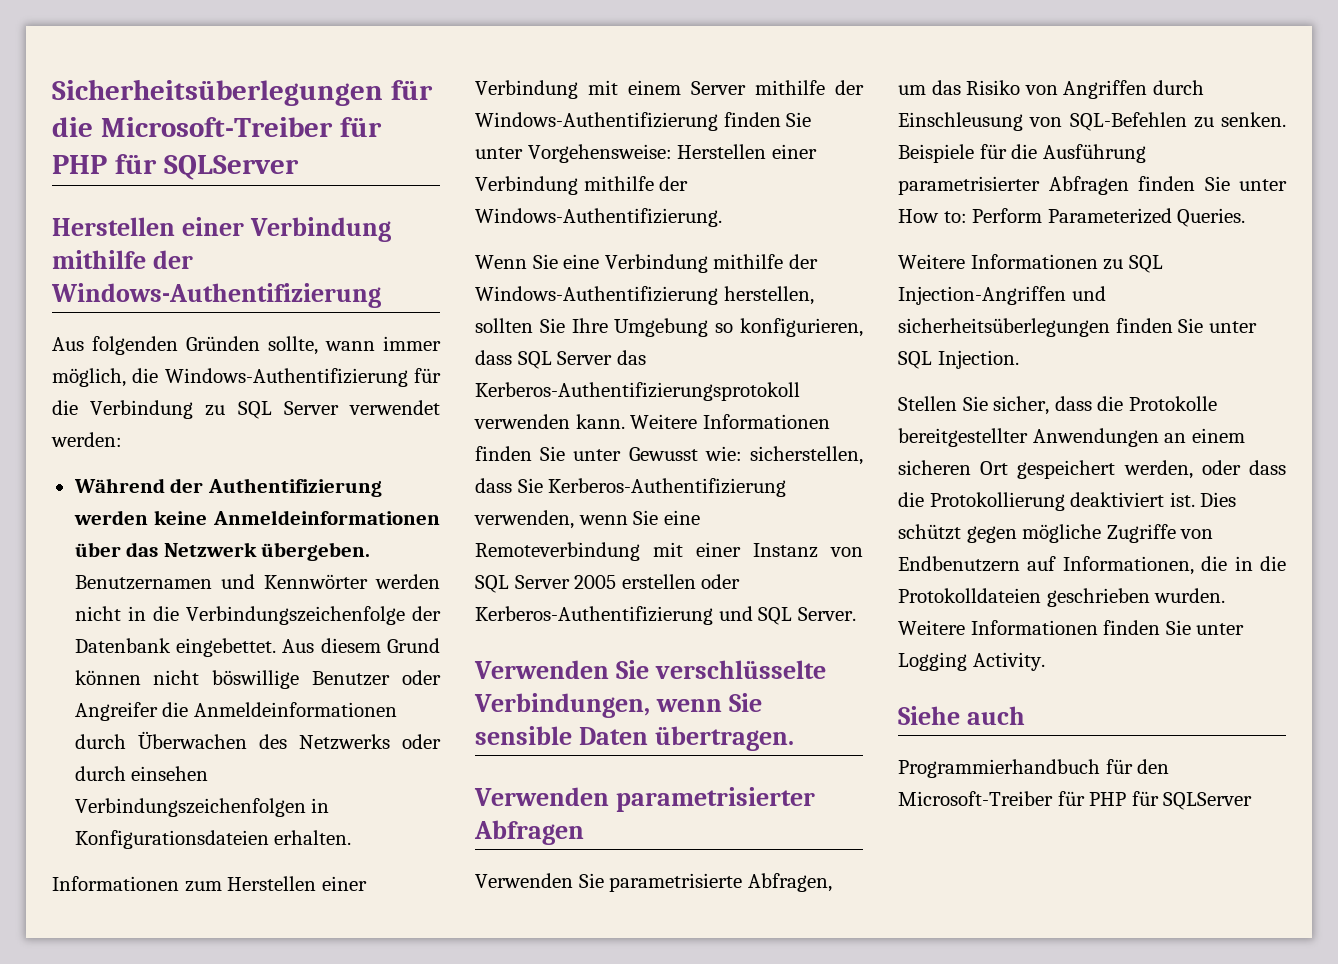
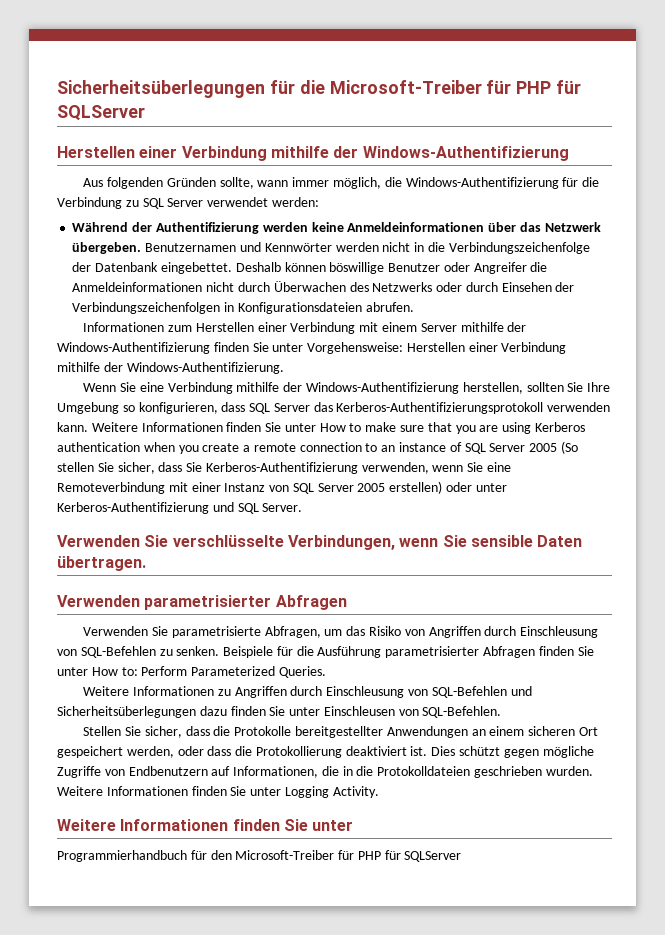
[282,638,440,653] [74,670,200,685] Aus diesem Grund können nicht -> [235,262,326,272] Deshalb können
(397, 709) none -> [206,282,235,292] nicht
[131,766,209,781] einsehen -> [501,282,575,292] Einsehen der
[274,830,352,845] erhalten. -> [365,302,414,312] abrufen.
[628,446,863,465] Gewusst wie: sicherstellen, -> [319,422,585,434] [57,441,578,454] [57,462,155,474] How to make sure that you are using Kerberos authentication when you create a remote connection to an instance of SQL Server 2005 (So stellen Sie sicher,
[621,574,741,589] erstellen oder -> [389,481,507,494] erstellen) oder unter
[1128,255,1163,273] [898,286,1106,305] [898,318,1257,337] [898,350,1019,369] SQL Injection-Angriffen und sicherheitsüberlegungen finden Sie unter SQL Injection. -> [234,686,532,698] [57,706,502,718] Angriffen durch Einschleusung von SQL-Befehlen und Sicherheitsüberlegungen dazu finden Sie unter Einschleusen von SQL-Befehlen.
[898,706,1025,725] Siehe auch -> [57,819,354,831] Weitere Informationen finden Sie unter

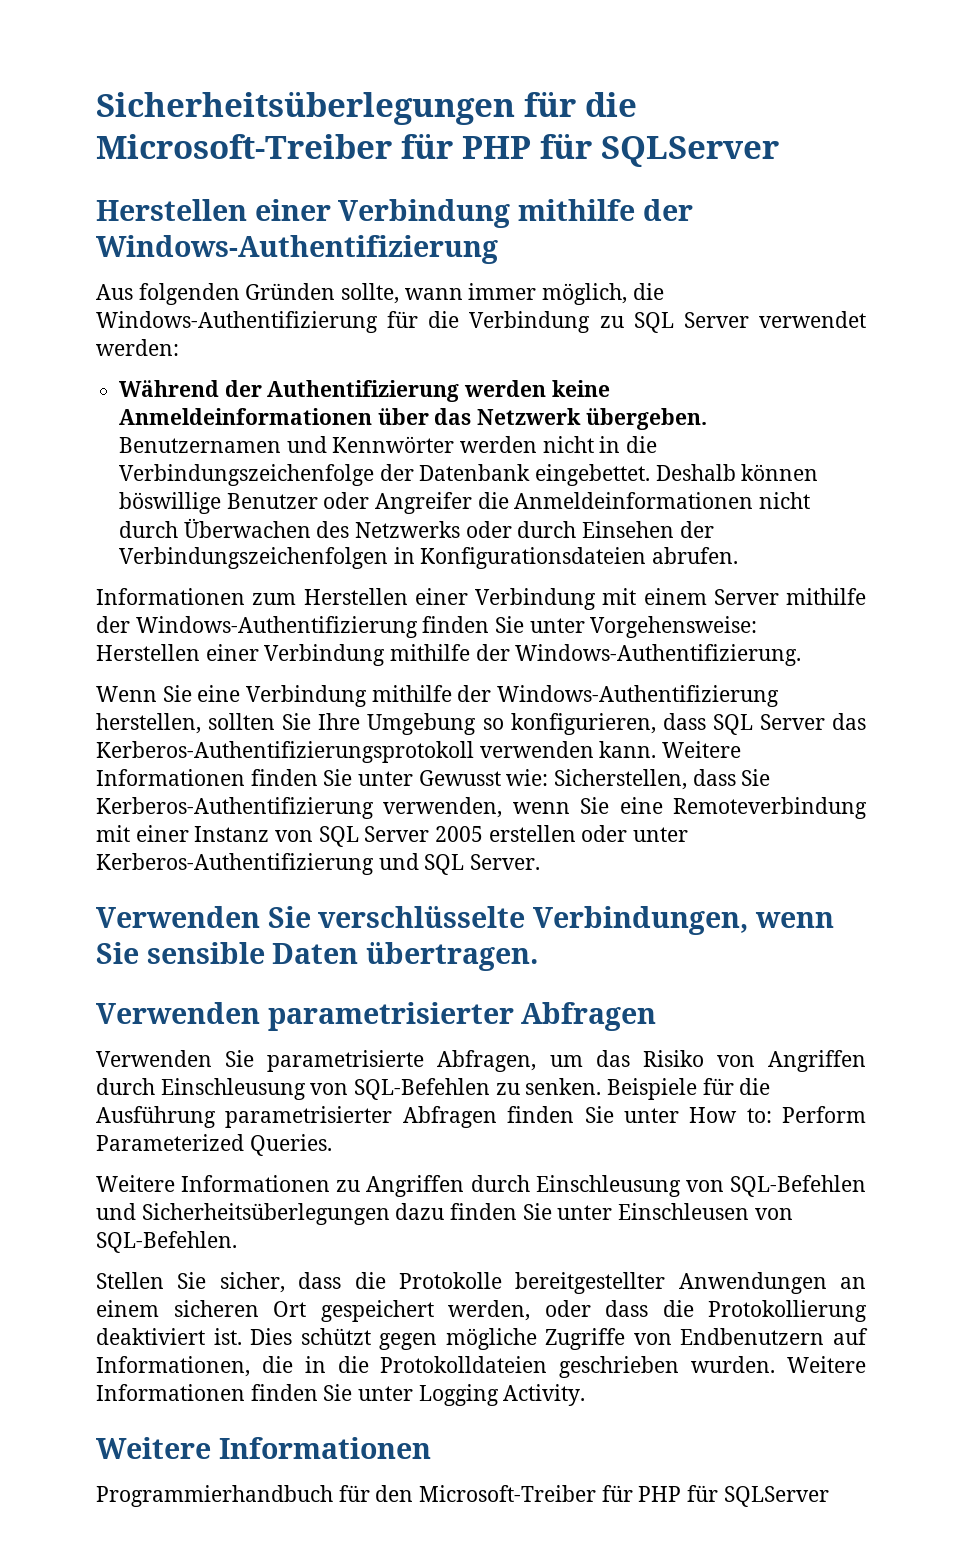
[319,422,585,434] [57,441,578,454] [57,462,155,474] How to make sure that you are using Kerberos authentication when you create a remote connection to an instance of SQL Server 2005 (So stellen Sie sicher, -> [418,769,688,790] Gewusst wie: Sicherstellen,
[389,481,443,494] erstellen) -> [488,825,576,842] erstellen
[232,819,354,831] finden Sie unter -> (431, 1448) none

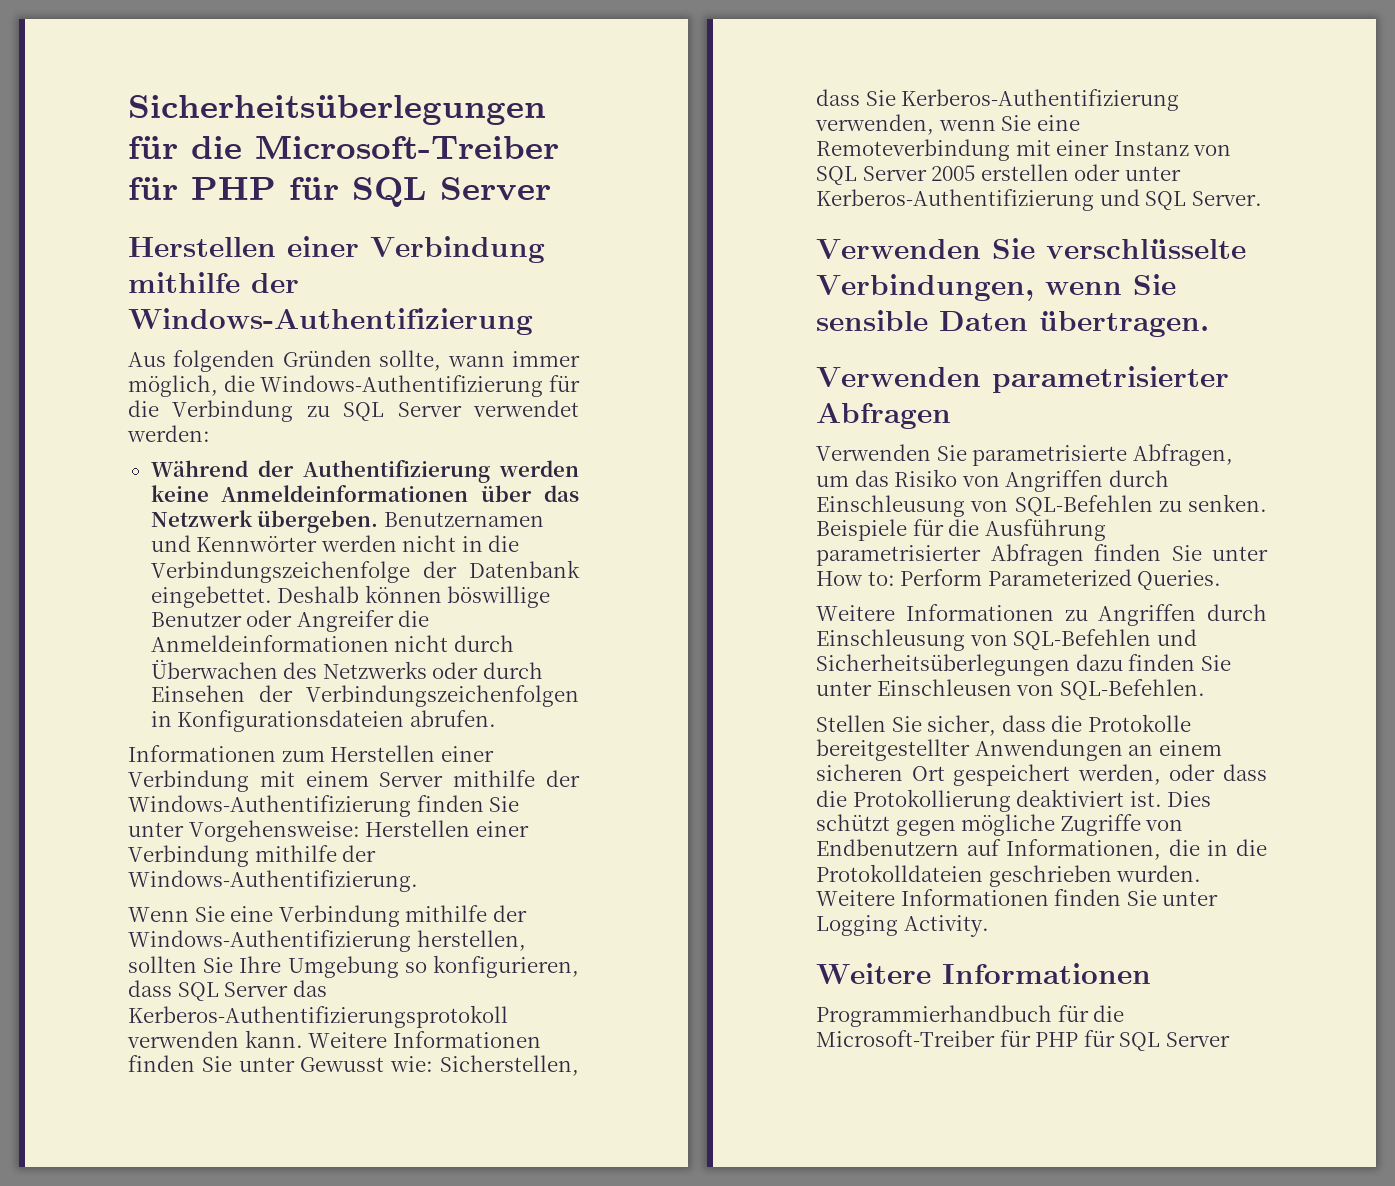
[601,136,779,167] SQLServer -> [352,177,551,207] SQL Server
[375,1485,829,1507] den Microsoft-Treiber für PHP für SQLServer -> [1093,1005,1125,1022] [816,1030,1230,1051] die Microsoft-Treiber für PHP für SQL Server

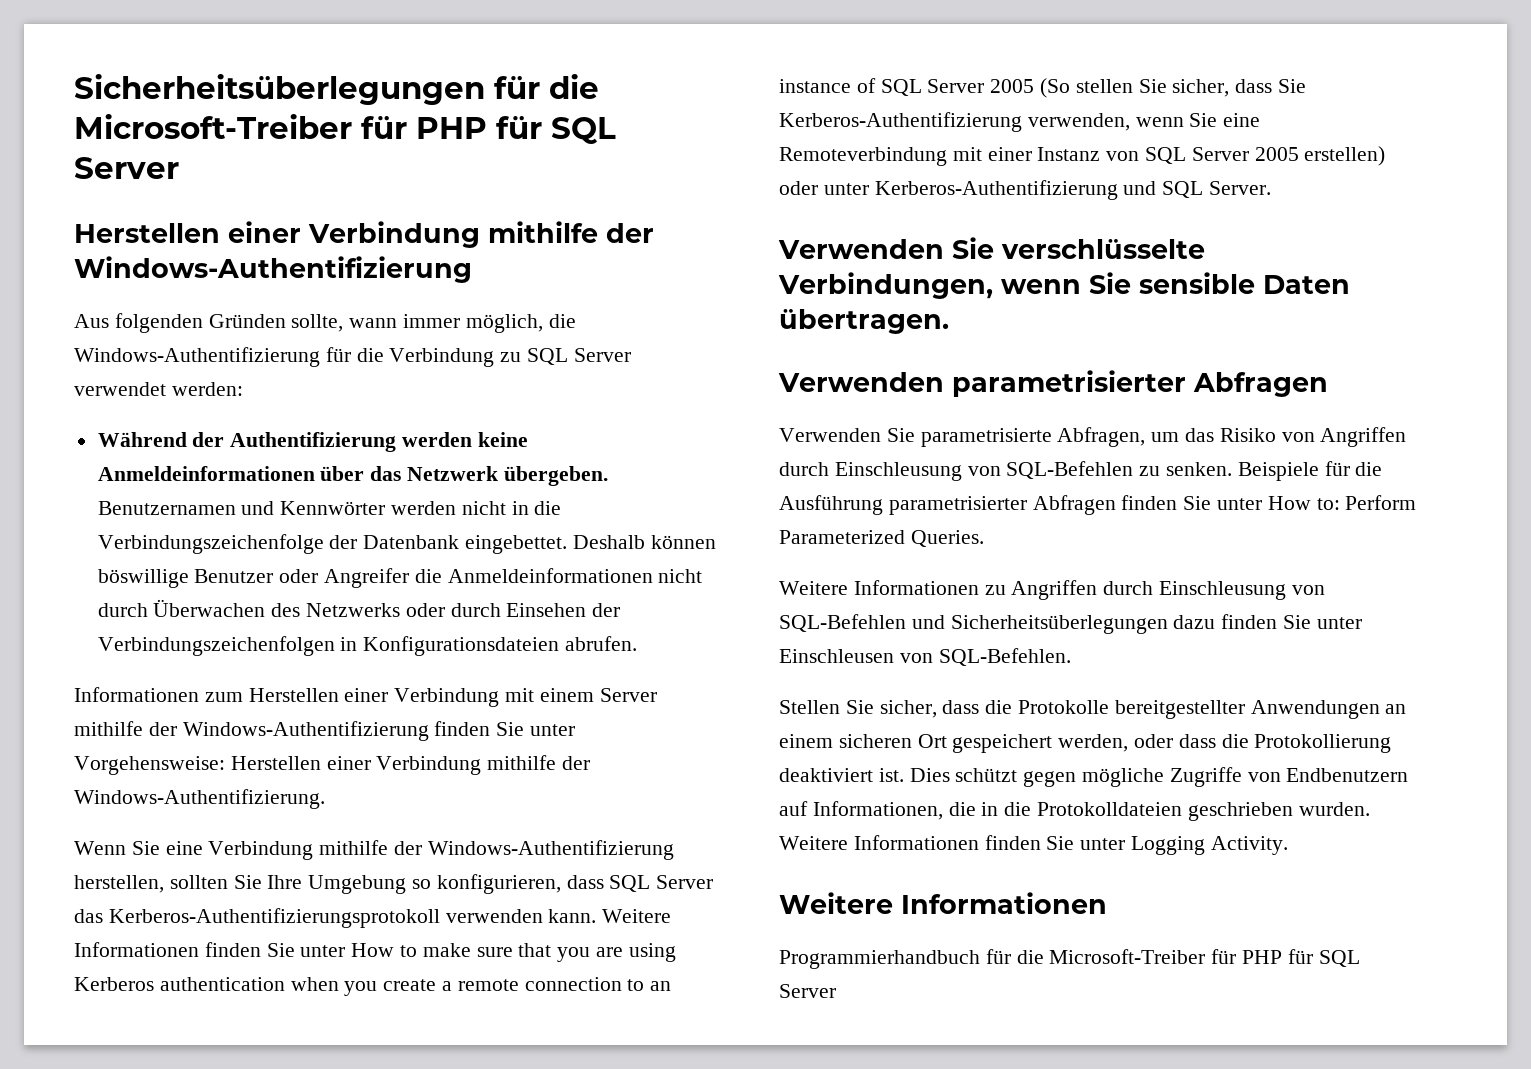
[300,1055,579,1076] Gewusst wie: Sicherstellen, -> [351,943,676,962] [74,977,672,996] [779,78,1230,98] How to make sure that you are using Kerberos authentication when you create a remote connection to an instance of SQL Server 2005 (So stellen Sie sicher,
[980,164,1069,181] erstellen -> [1304,146,1386,166] erstellen)

